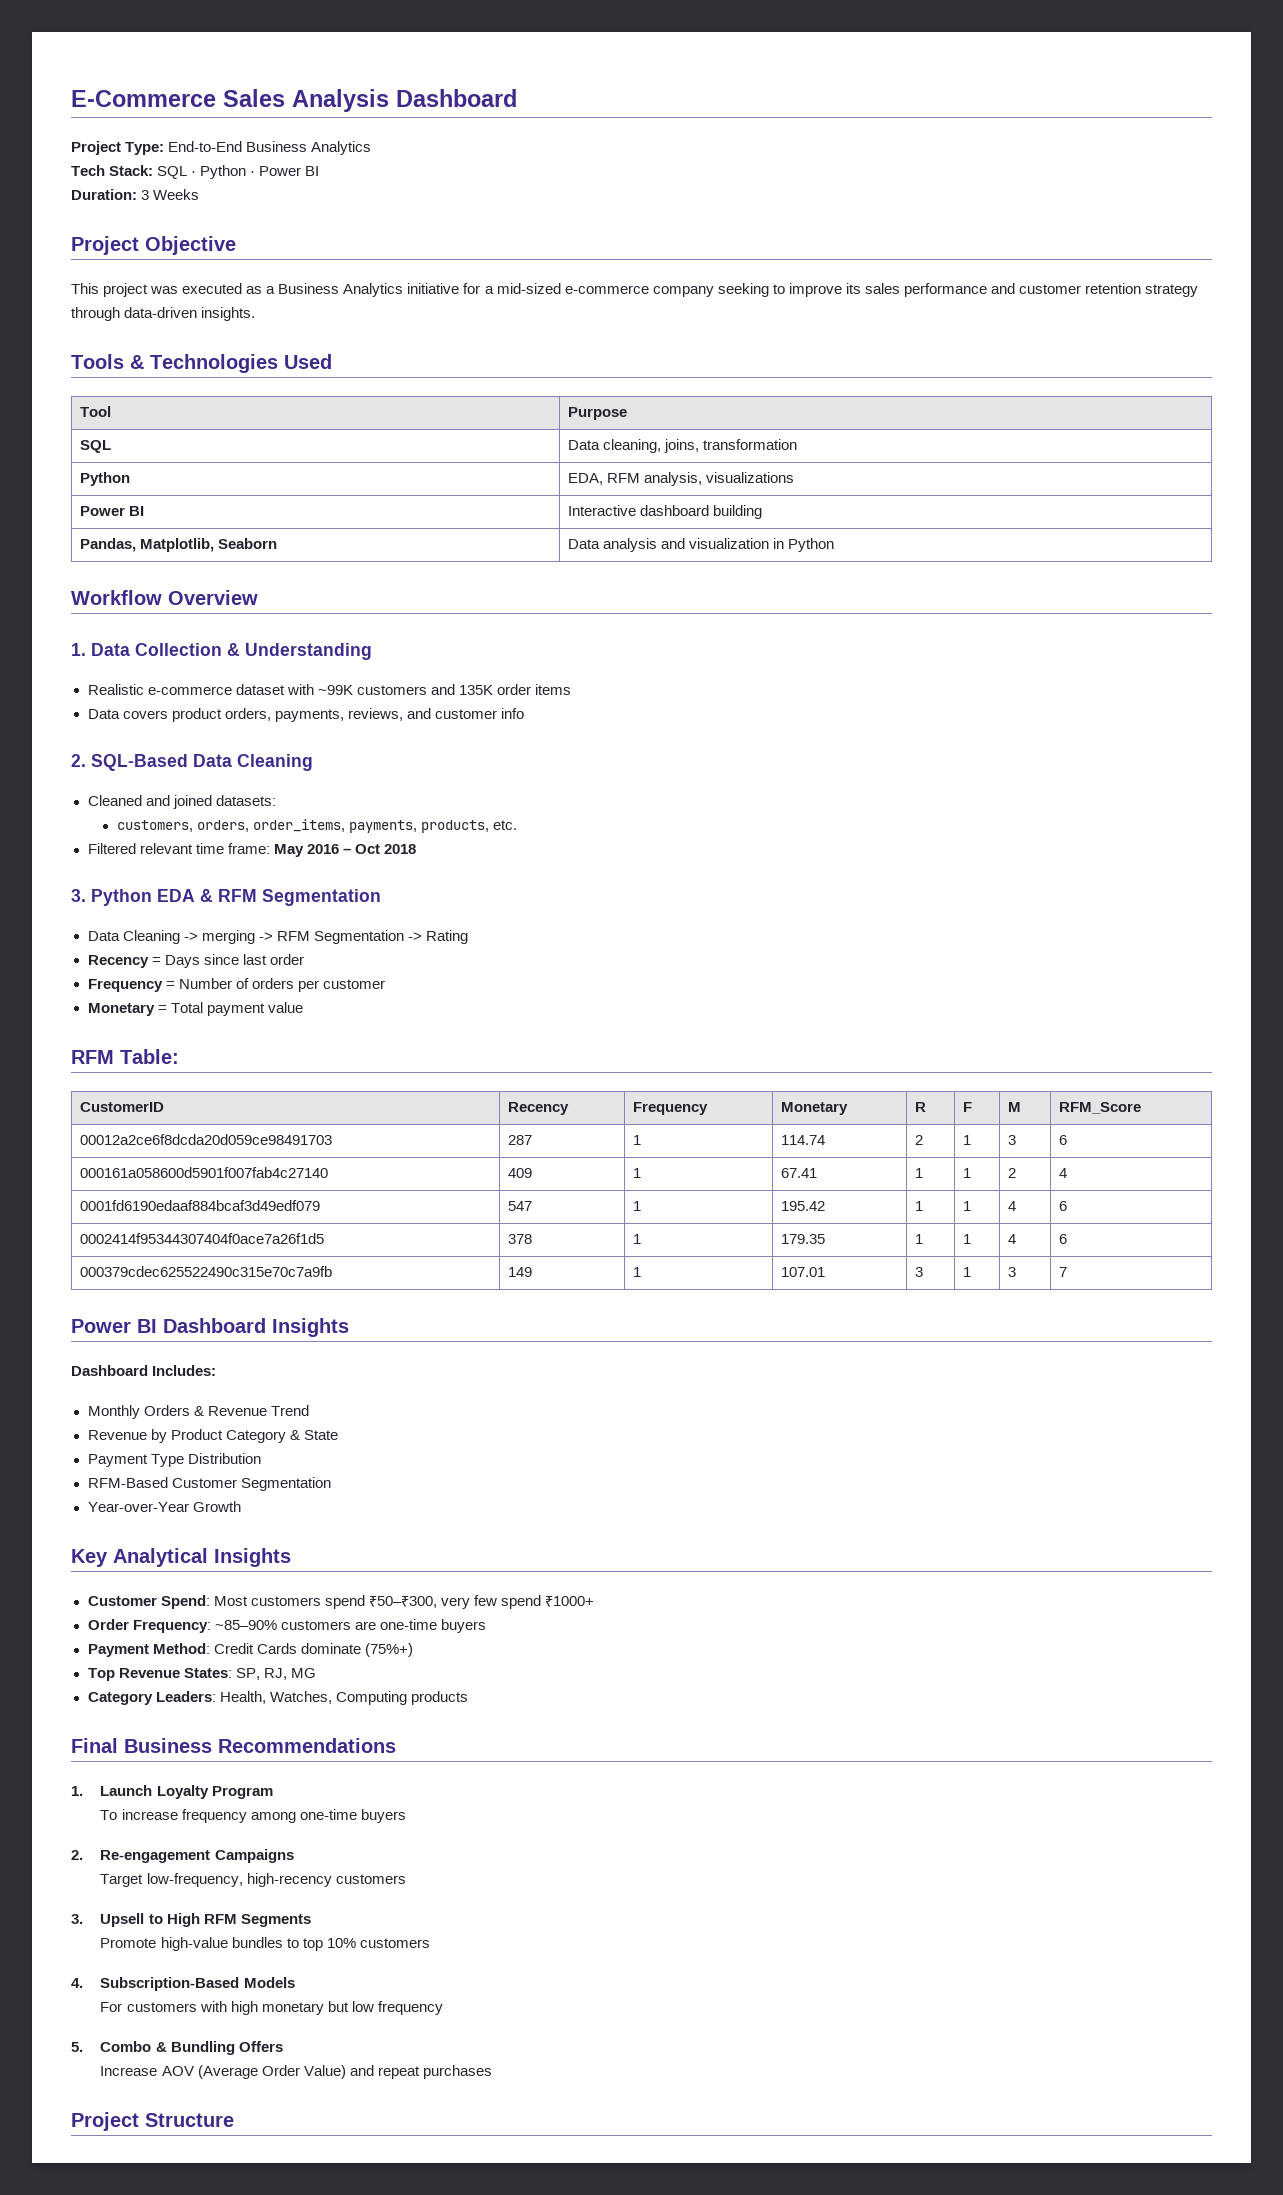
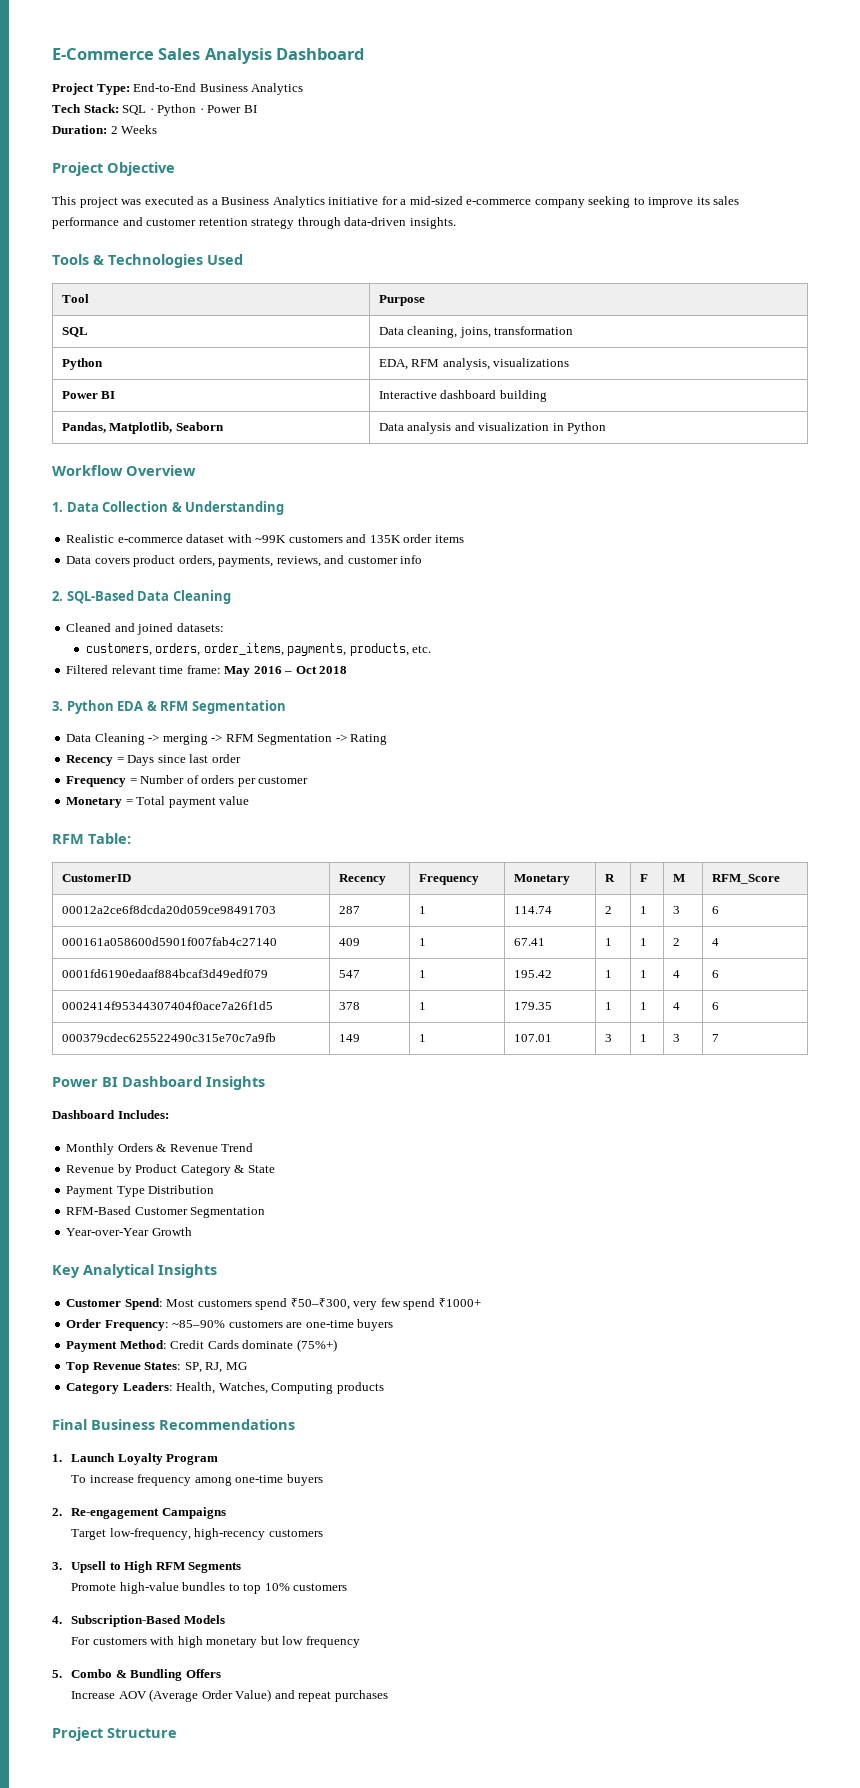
[141,190,150,200] 3 -> [110,126,118,134] 2

